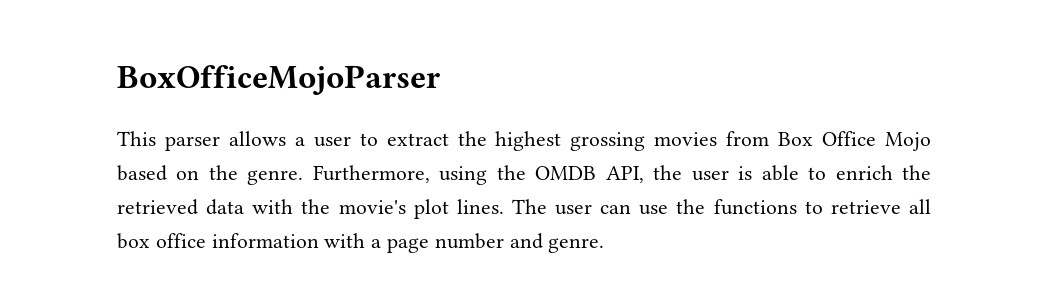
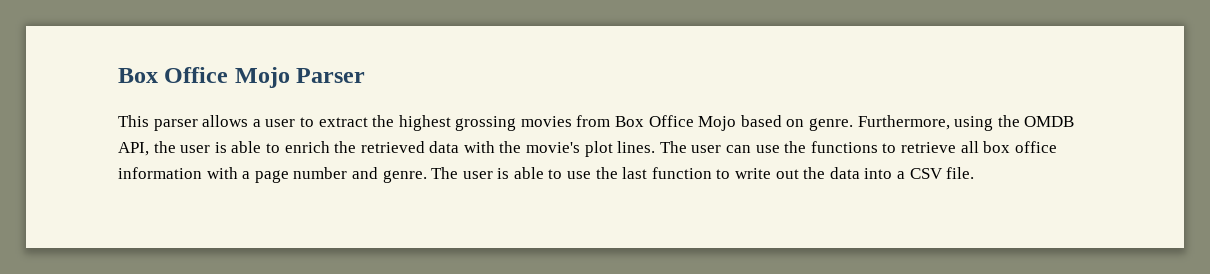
[117,65,440,95] BoxOfficeMojoParser -> [118,67,366,88] Box Office Mojo Parser
[208,165,238,180] the -> (805, 123) none
(605, 245) none -> [431,167,975,179] The user is able to use the last function to write out the data into a CSV file.

